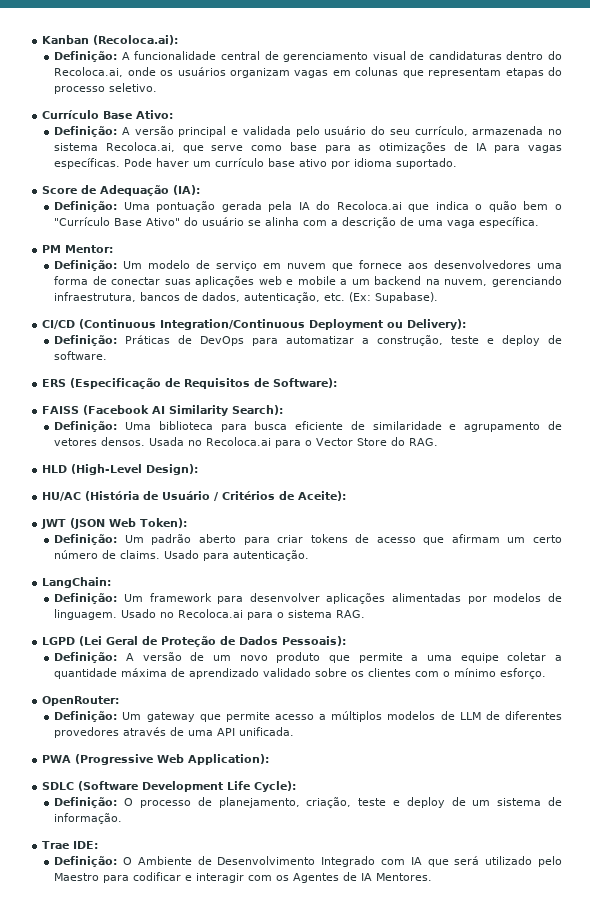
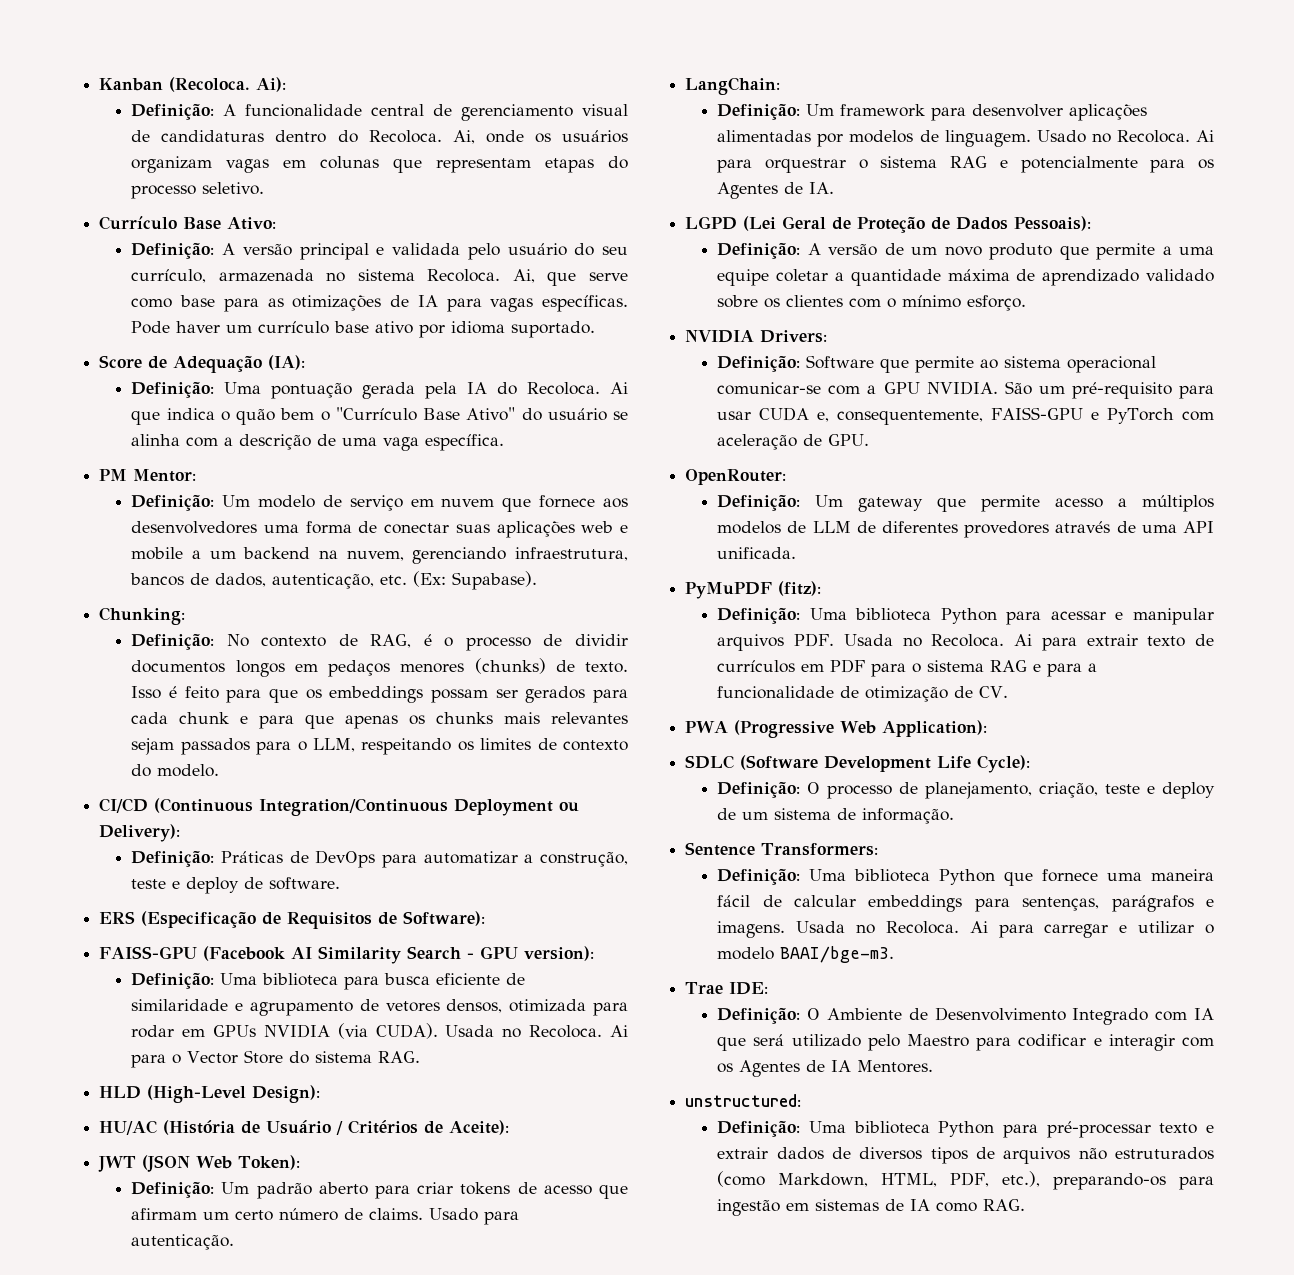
[93,35,179,45] (Recoloca.ai): -> [169,77,287,92] (Recoloca. Ai):
[54,67,124,77] Recoloca.ai, -> [368,130,475,144] Recoloca. Ai,
[106,142,176,152] Recoloca.ai, -> [427,269,535,283] Recoloca. Ai,
[336,201,402,210] Recoloca.ai -> [527,382,628,395] Recoloca. Ai
(439, 297) none -> [99,607,186,625] [131,633,629,651] [131,658,628,677] [131,686,628,703] [131,712,628,729] [131,738,628,755] [131,764,220,777] // Chunking: // Definição: No contexto de RAG, é o processo de dividir documentos longos em pedaços menores (chunks) de texto. Isso é feito para que os embeddings possam ser gerados para cada chunk e para que apenas os chunks mais relevantes sejam passados para o LLM, respeitando os limites de contexto do modelo.
[42,406,80,414] FAISS -> [99,946,198,959] FAISS-GPU
[232,405,284,415] Search): -> [407,946,595,961] Search - GPU version):
[101,437,272,446] densos. Usada no Recoloca.ai -> [446,999,628,1016] [131,1023,628,1039] densos, otimizada para rodar em GPUs NVIDIA (via CUDA). Usada no Recoloca. Ai
(406, 441) none -> [315,1051,373,1063] sistema
[178,609,366,620] Recoloca.ai para o sistema RAG. -> [1116,130,1214,143] [717,156,1214,173] [717,182,835,199] Recoloca. Ai para orquestrar o sistema RAG e potencialmente para os Agentes de IA.
(547, 673) none -> [685,330,828,343] [717,355,1157,373] [717,381,1214,399] [717,407,1214,425] [717,434,870,450] // NVIDIA Drivers: // Definição: Software que permite ao sistema operacional comunicar-se com a GPU NVIDIA. São um pré-requisito para usar CUDA e, consequentemente, FAISS-GPU e PyTorch com aceleração de GPU.
(295, 731) none -> [685,581,822,599] [717,607,1214,625] [717,633,1214,651] [717,659,1098,677] [717,686,1009,702] // PyMuPDF (fitz): // Definição: Uma biblioteca Python para acessar e manipular arquivos PDF. Usada no Recoloca. Ai para extrair texto de currículos em PDF para o sistema RAG e para a funcionalidade de otimização de CV.
(123, 818) none -> [685,842,879,856] [717,868,1214,886] [717,895,1214,912] [717,921,1214,938] [717,946,895,963] // Sentence Transformers: // Definição: Uma biblioteca Python que fornece uma maneira fácil de calcular embeddings para sentenças, parágrafos e imagens. Usada no Recoloca. Ai para carregar e utilizar o modelo BAAI/bge-m3.
(433, 877) none -> [685,1094,802,1107] [717,1120,1214,1138] [717,1147,1214,1164] [717,1171,1214,1190] [717,1199,1026,1216] // unstructured: // Definição: Uma biblioteca Python para pré-processar texto e extrair dados de diversos tipos de arquivos não estruturados (como Markdown, HTML, PDF, etc.), preparando-os para ingestão em sistemas de IA como RAG.

